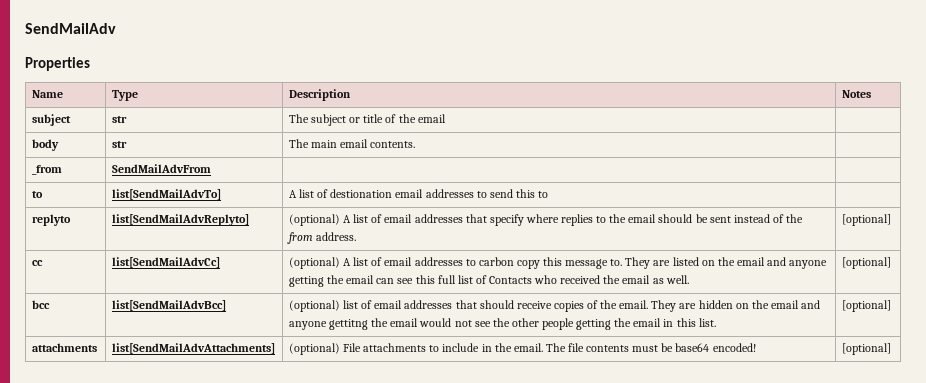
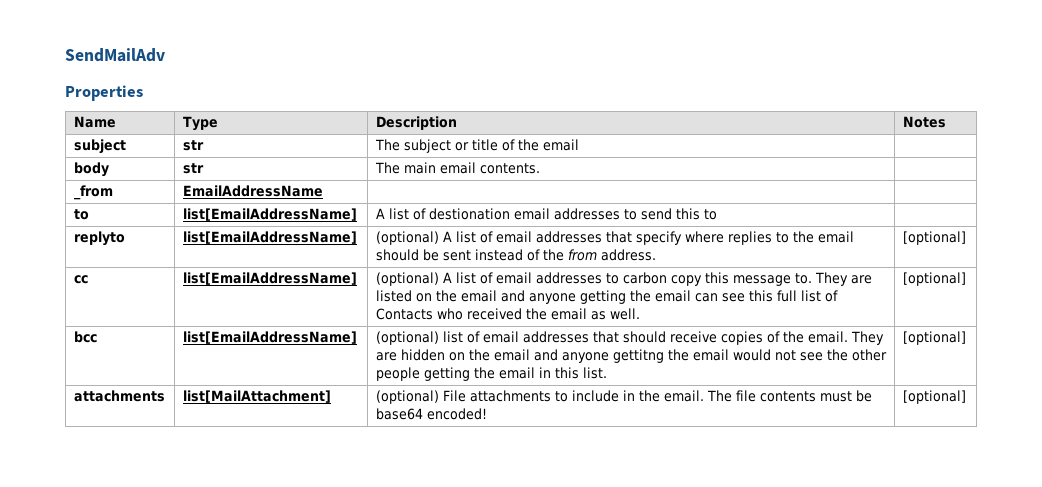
[112,164,212,173] [32,191,44,198] [112,189,222,200] SendMailAdvFrom | | // to | list[SendMailAdvTo] -> [182,185,323,197] [73,209,89,220] [182,208,357,221] EmailAddressName | | // to | list[EmailAddressName]
[112,214,250,226] list[SendMailAdvReplyto] -> [182,231,357,244] list[EmailAddressName]
[112,257,221,268] list[SendMailAdvCc] -> [182,272,357,285] list[EmailAddressName]
[112,300,227,311] list[SendMailAdvBcc] -> [182,331,357,344] list[EmailAddressName]
[112,343,276,354] list[SendMailAdvAttachments] -> [182,390,331,403] list[MailAttachment]

